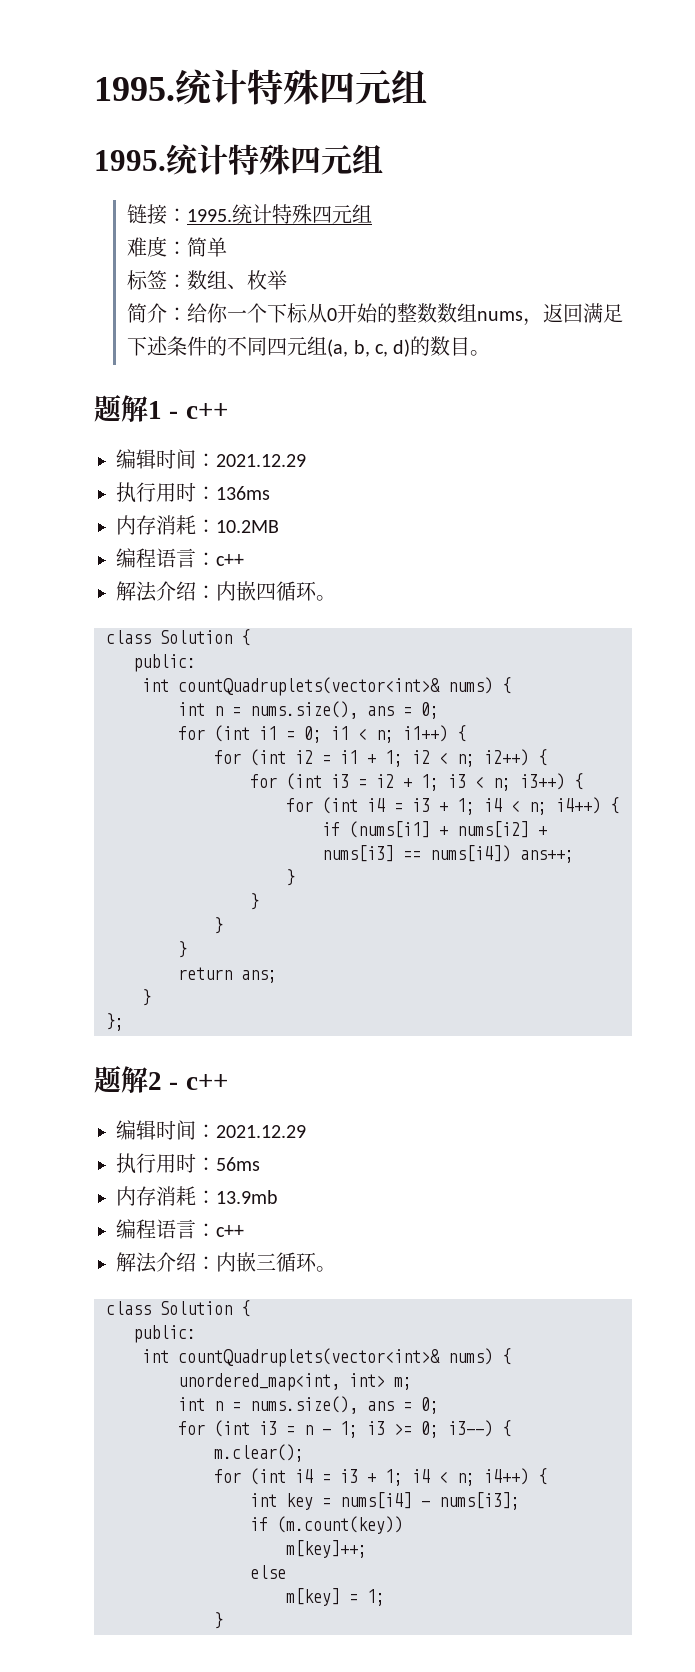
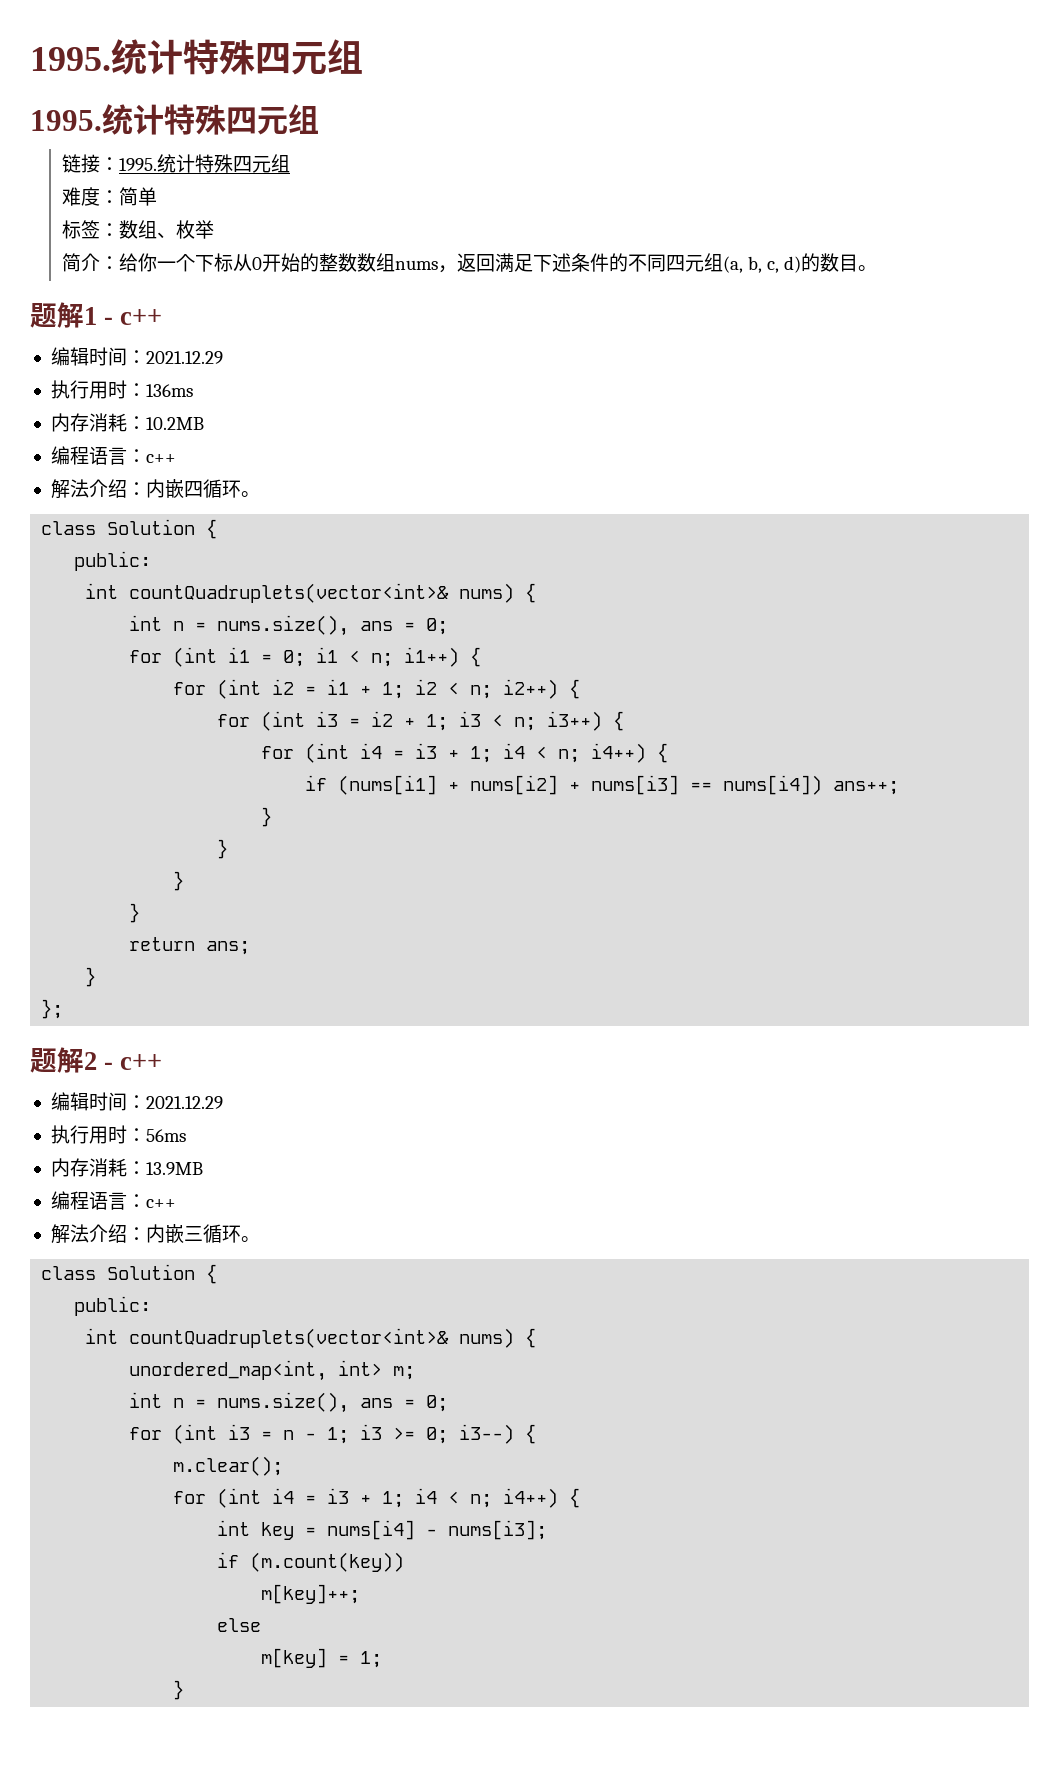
[216,1190,278,1204] 13.9mb -> [145,1162,203,1175] 13.9MB

